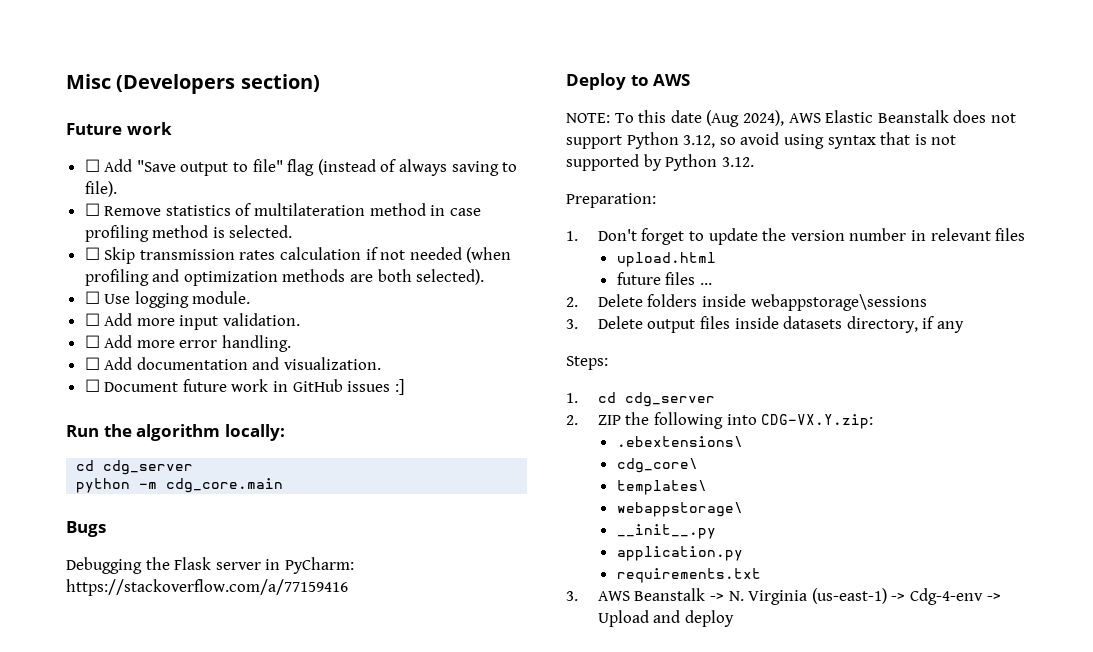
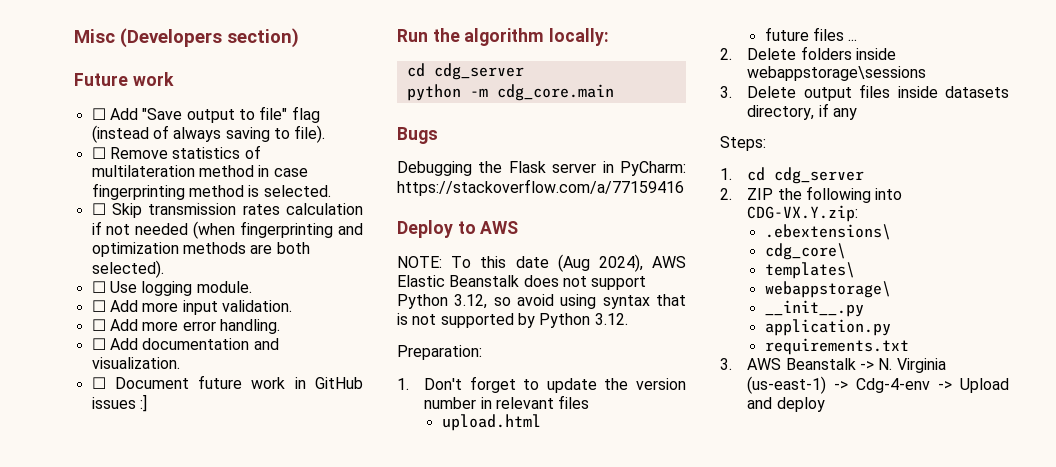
[84,225,149,242] profiling -> [91,183,185,200] fingerprinting
[84,269,149,286] profiling -> [240,221,334,238] fingerprinting

